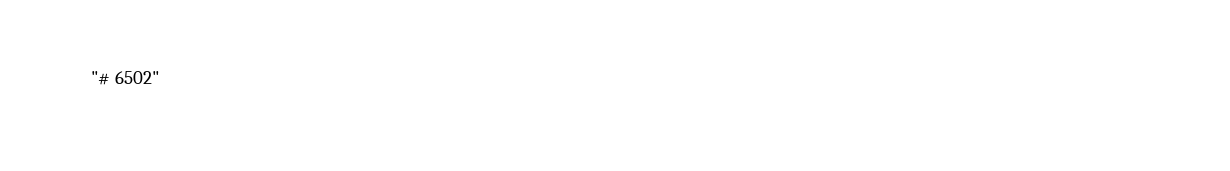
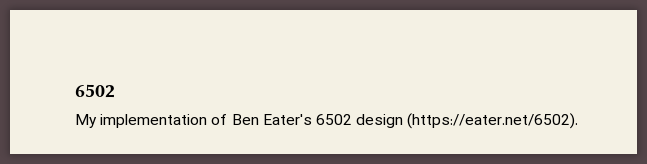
[91,71,160,85] "# 6502" -> [75,84,115,98] [75,113,579,129] 6502 // My implementation of Ben Eater's 6502 design (https://eater.net/6502).

